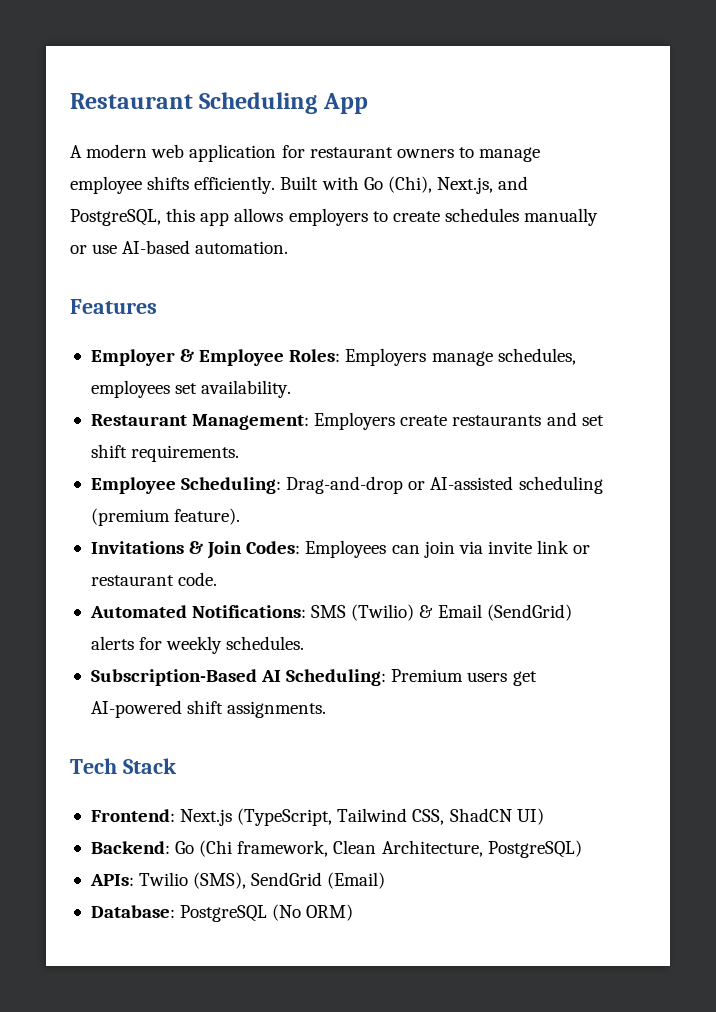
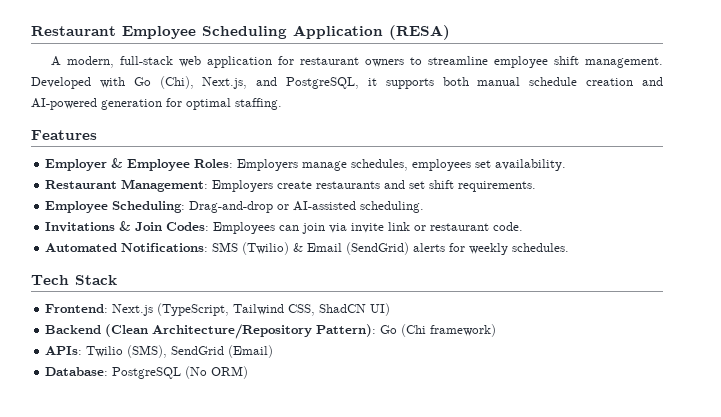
[70,92,368,114] Restaurant Scheduling App -> [31,25,450,40] Restaurant Employee Scheduling Application (RESA)
[86,144,148,158] modern -> [67,56,174,68] modern, full-stack
[479,147,541,162] [70,176,319,194] manage employee shifts efficiently. Built -> [428,56,663,68] [31,77,91,89] streamline employee shift management. Developed
[166,208,599,226] [70,240,289,254] this app allows employers to create schedules manually or use AI-based automation. -> [367,77,663,89] [31,98,282,110] it supports both manual schedule creation and AI-powered generation for optimal staffing.
[518,476,603,494] [90,508,241,526] scheduling (premium feature). -> [360,201,425,213] scheduling.
[90,669,537,686] [90,700,327,718] // Subscription-Based AI Scheduling: Premium users get AI-powered shift assignments. -> (570, 247) none
[90,840,582,858] Backend: Go (Chi framework, Clean Architecture, PostgreSQL) -> [45,324,497,339] Backend (Clean Architecture/Repository Pattern): Go (Chi framework)

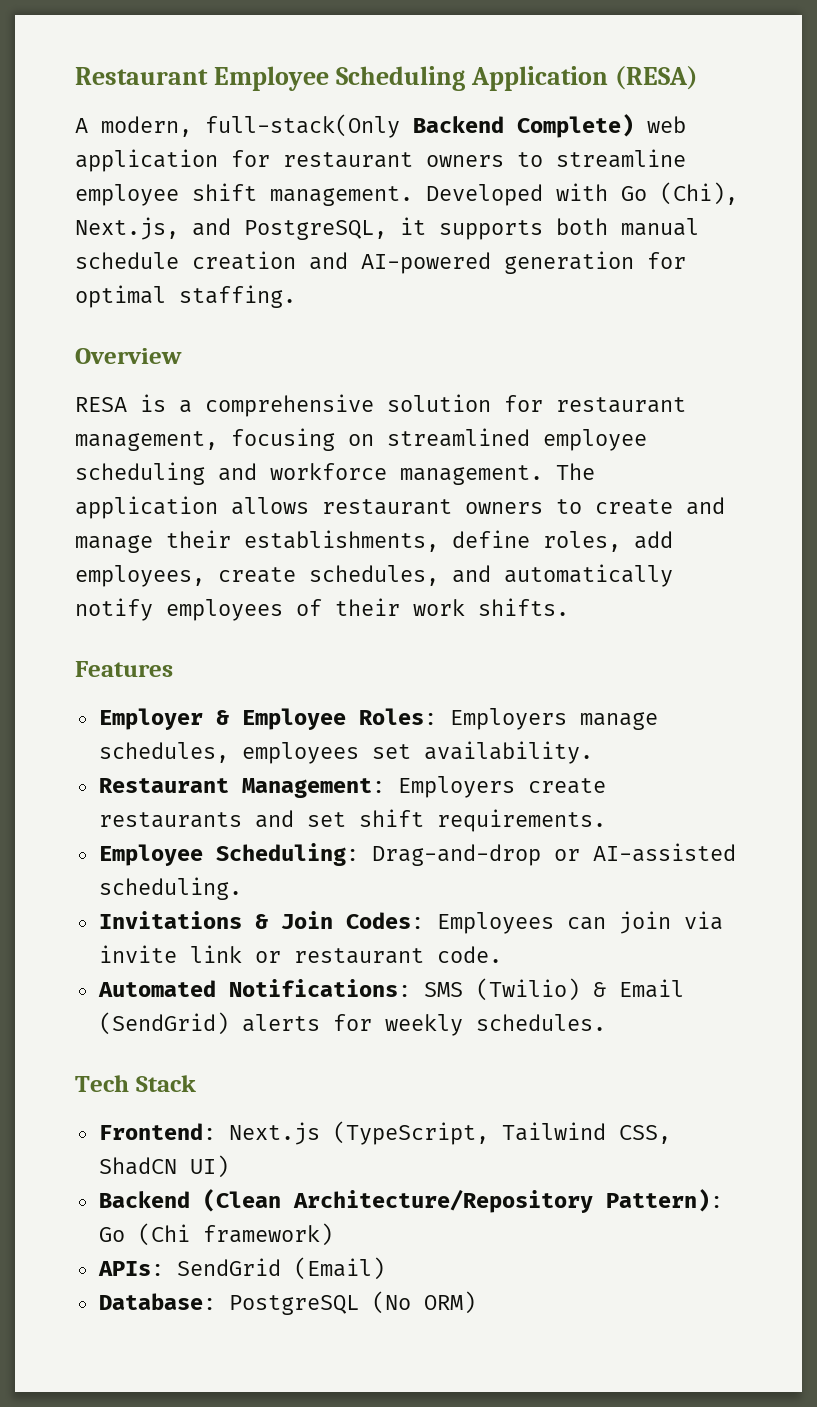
[120,56,174,65] full-stack -> [205,114,634,138] full-stack(Only Backend Complete)
(282, 104) none -> [75,348,182,364] [75,394,686,417] [75,428,647,451] [75,462,595,485] [75,496,725,519] [75,530,673,553] [75,564,673,587] [75,598,569,621] // Overview // RESA is a comprehensive solution for restaurant management, focusing on streamlined employee scheduling and workforce management. The application allows restaurant owners to create and manage their establishments, define roles, add employees, create schedules, and automatically notify employees of their work shifts.
[86,345,168,358] Twilio (SMS), -> (164, 1268) none

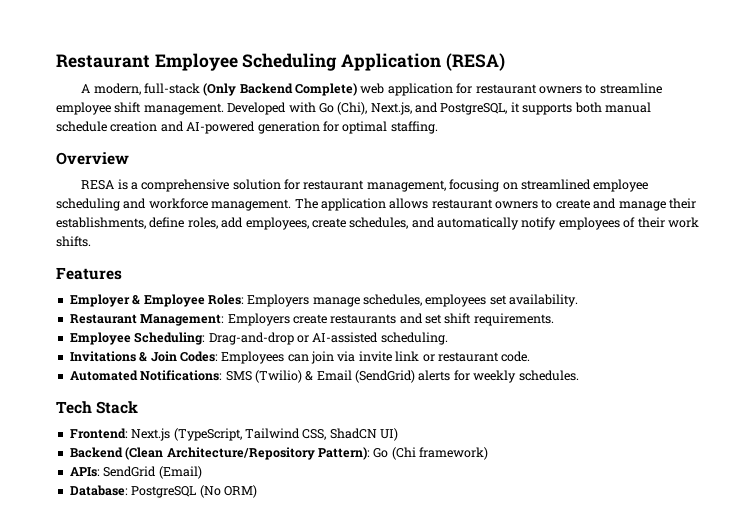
[205,114,400,138] full-stack(Only -> [143,83,237,96] full-stack (Only

